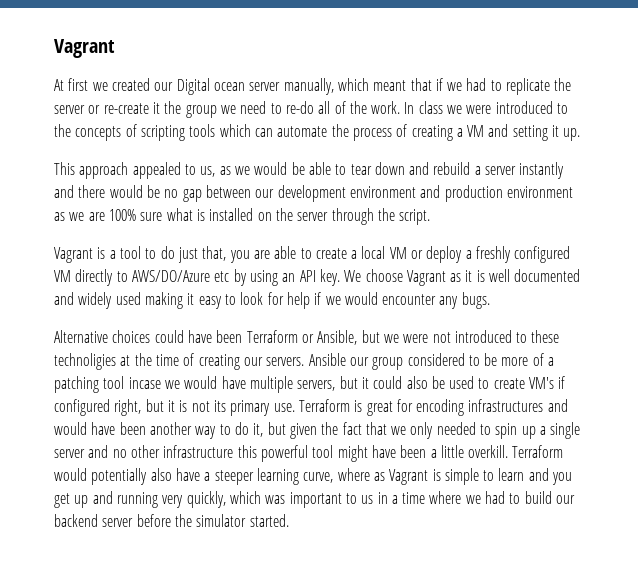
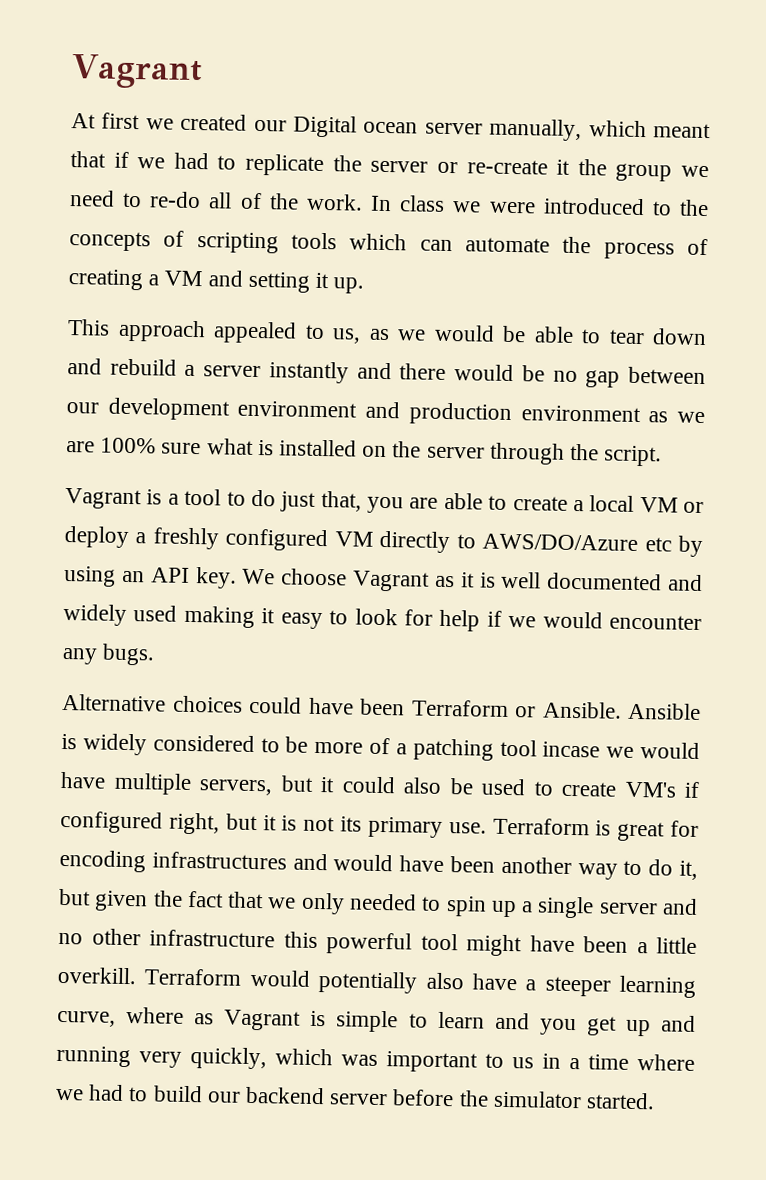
[317,330,560,345] [54,353,404,370] Ansible, but we were not introduced to these technoligies at the time of creating our servers. Ansible our group -> [542,701,701,720] [61,733,147,756] Ansible. Ansible is widely

